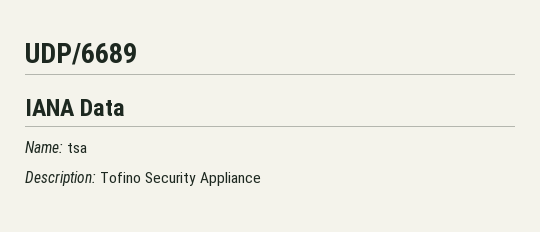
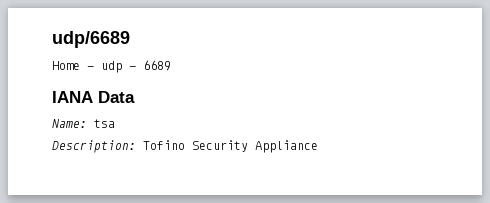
[25,43,137,65] UDP/6689 -> [52,31,130,48] [52,60,171,73] udp/6689 // Home - udp - 6689

